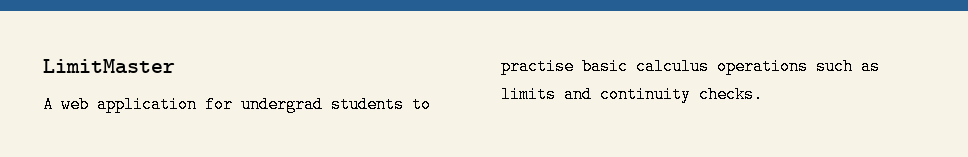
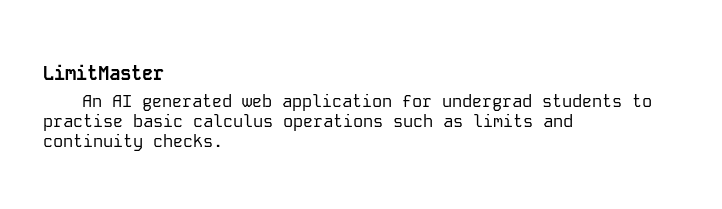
[43,96,53,113] A -> [81,94,232,111] An AI generated

